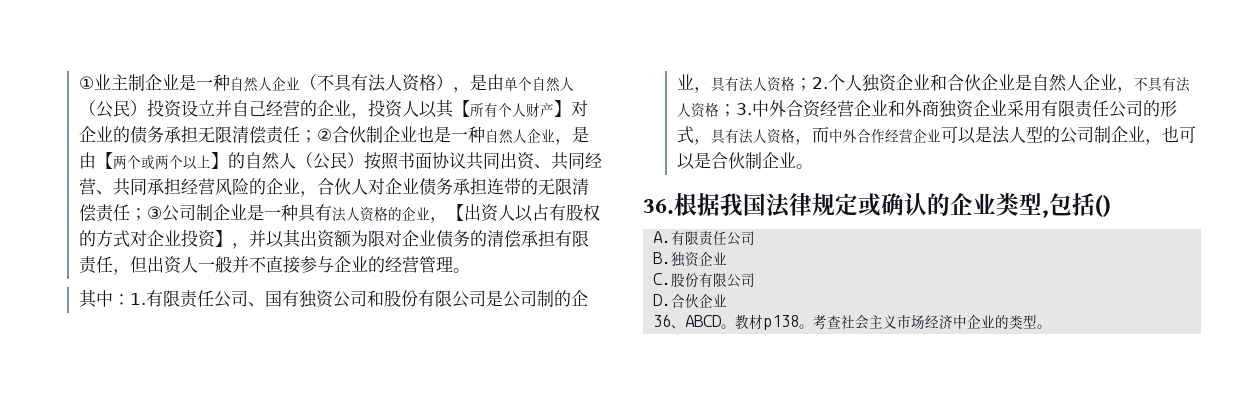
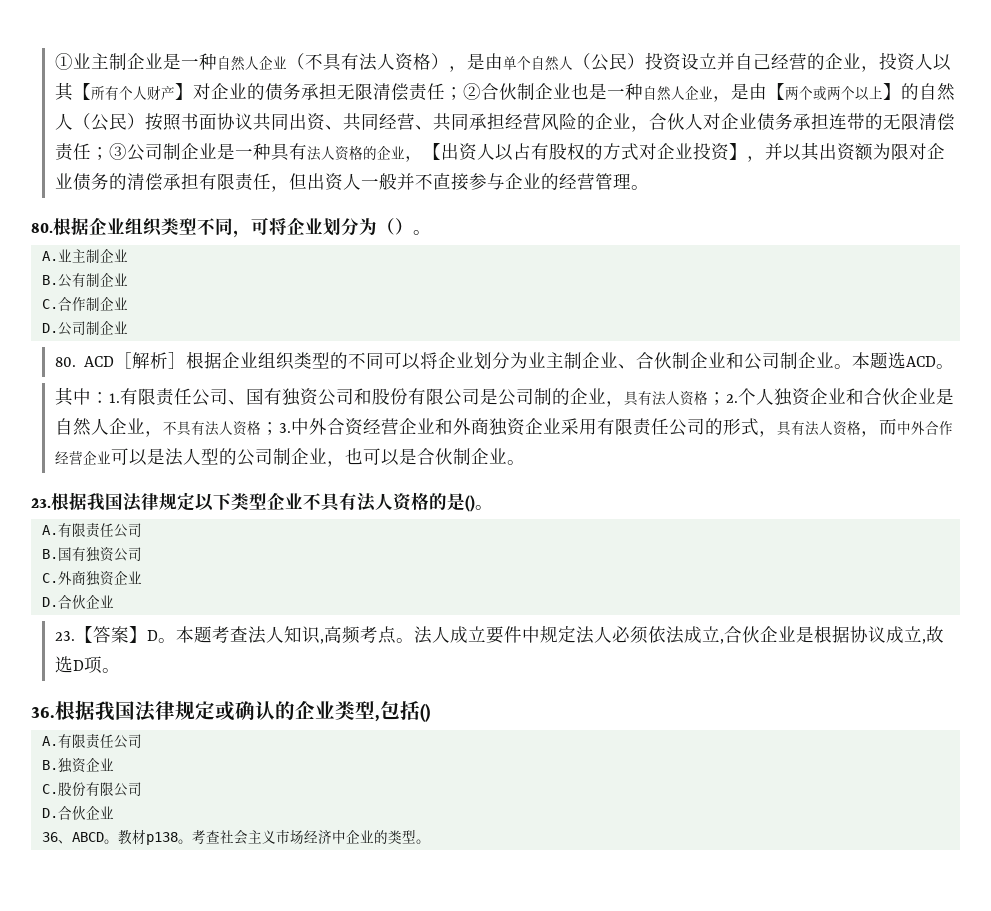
(470, 270) none -> [31,217,431,238] [41,249,128,263] [41,273,128,288] [41,297,128,311] [41,321,128,336] [54,351,955,370] // 80.根据企业组织类型不同，可将企业划分为（）。 // A.业主制企业 // B.公有制企业 // C.合作制企业 // D.公司制企业 // 80. ACD［解析］根据企业组织类型的不同可以将企业划分为业主制企业、合伙制企业和公司制企业。本题选ACD。
(813, 166) none -> [31,492,493,512] [41,522,142,538] [41,546,142,562] [41,570,142,586] [41,594,114,609] [54,625,944,644] [54,656,120,674] // 23.根据我国法律规定以下类型企业不具有法人资格的是()。 // A.有限责任公司 // B.国有独资公司 // C.外商独资企业 // D.合伙企业 // 23.【答案】D。本题考查法人知识,高频考点。法人成立要件中规定法人必须依法成立,合伙企业是根据协议成立,故选D项。

